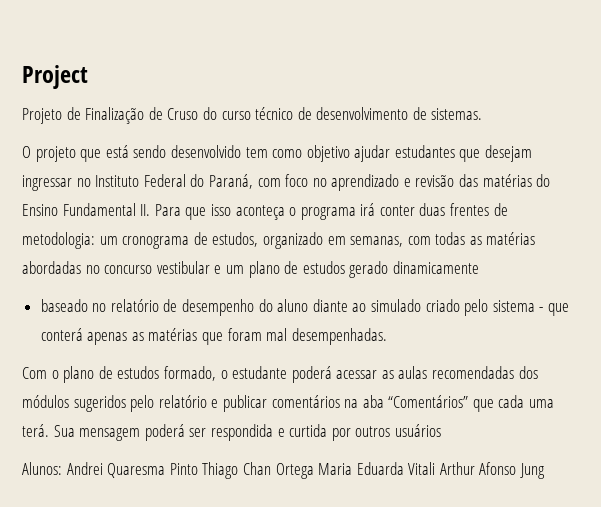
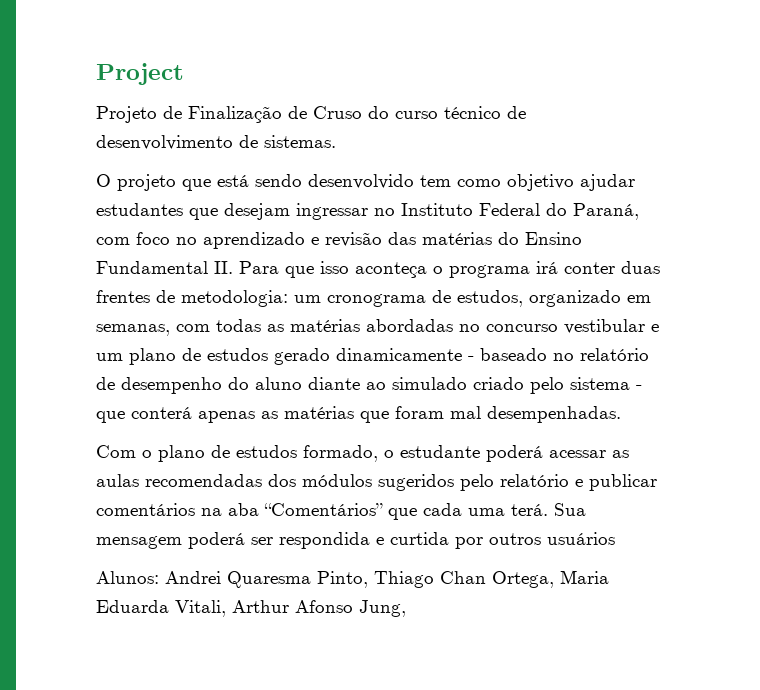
(479, 267) // -> [468,356,474,361] -
[169,463,198,475] Pinto -> [317,571,368,588] Pinto,
[275,463,314,479] Ortega -> [492,571,554,588] Ortega,
[408,462,436,475] Vitali -> [175,600,226,617] Vitali,
[520,463,546,479] Jung -> [359,600,406,617] Jung,

